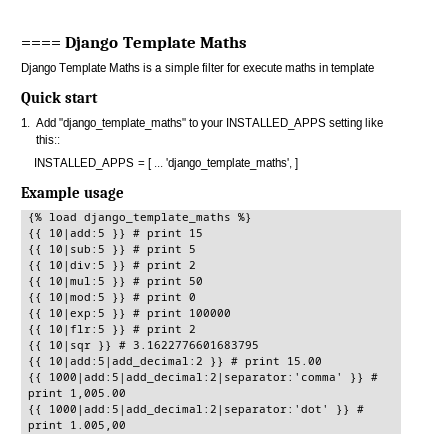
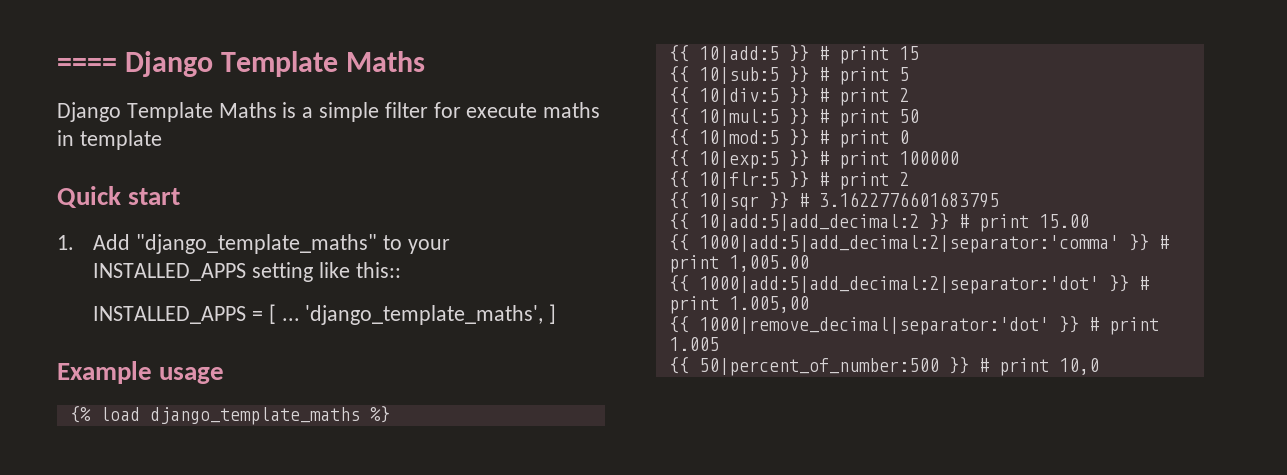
(126, 426) none -> [668,316,1159,335] [668,337,719,351] [668,357,1099,376] // {{ 1000|remove_decimal|separator:'dot' }} # print 1.005 // {{ 50|percent_of_number:500 }} # print 10,0

